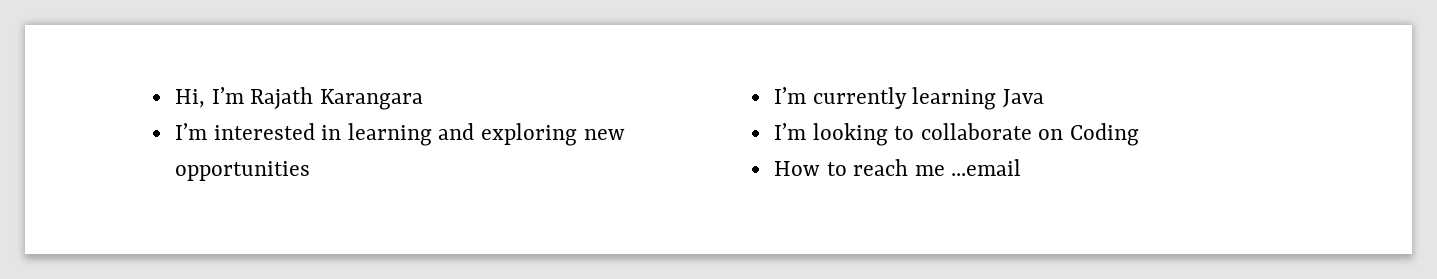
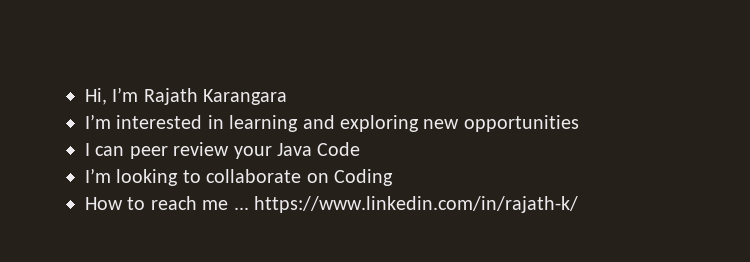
[773,87,997,110] I’m currently learning -> [85,142,272,159] I can peer review your
(1044, 98) none -> [317,142,361,156] Code
[951,159,1022,176] ...email -> [233,196,578,213] ... https://www.linkedin.com/in/rajath-k/

